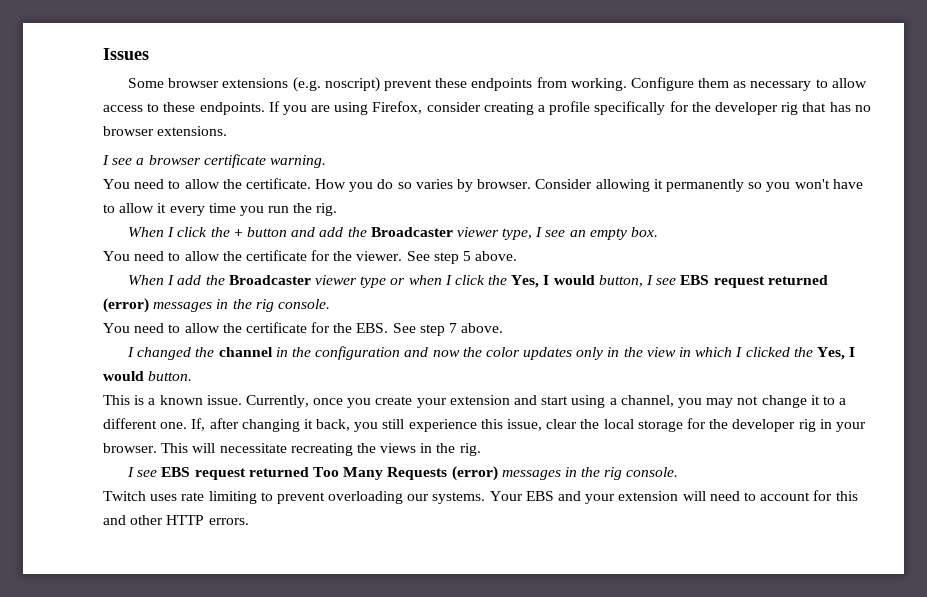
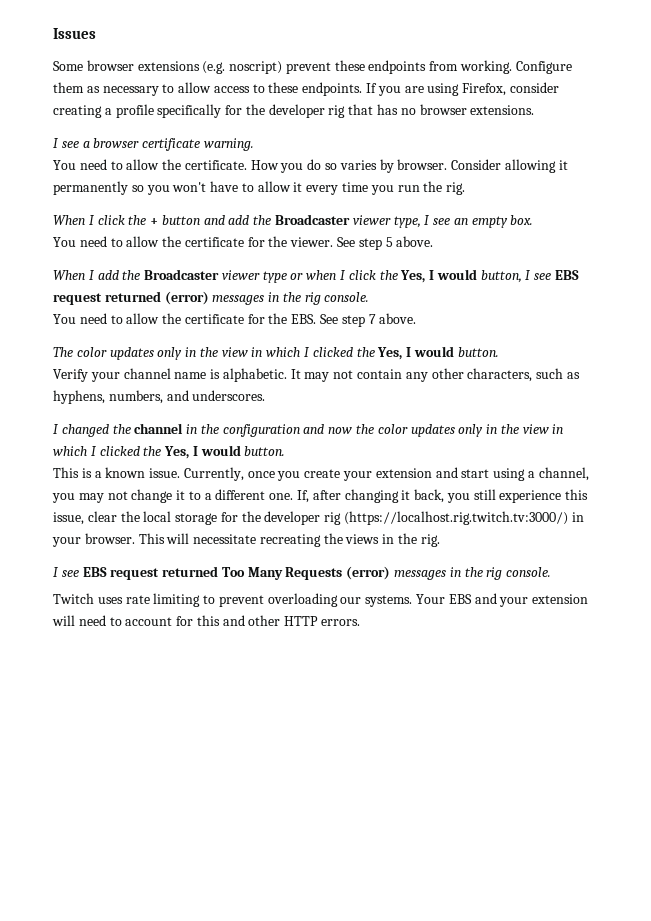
(504, 328) none -> [53,346,499,360] [53,368,580,382] [53,390,266,404] // The color updates only in the view in which I clicked the Yes, I would button. // Verify your channel name is alphabetic. It may not contain any other characters, such as hyphens, numbers, and underscores.
(816, 425) none -> [344,511,569,525] (https://localhost.rig.twitch.tv:3000/)

